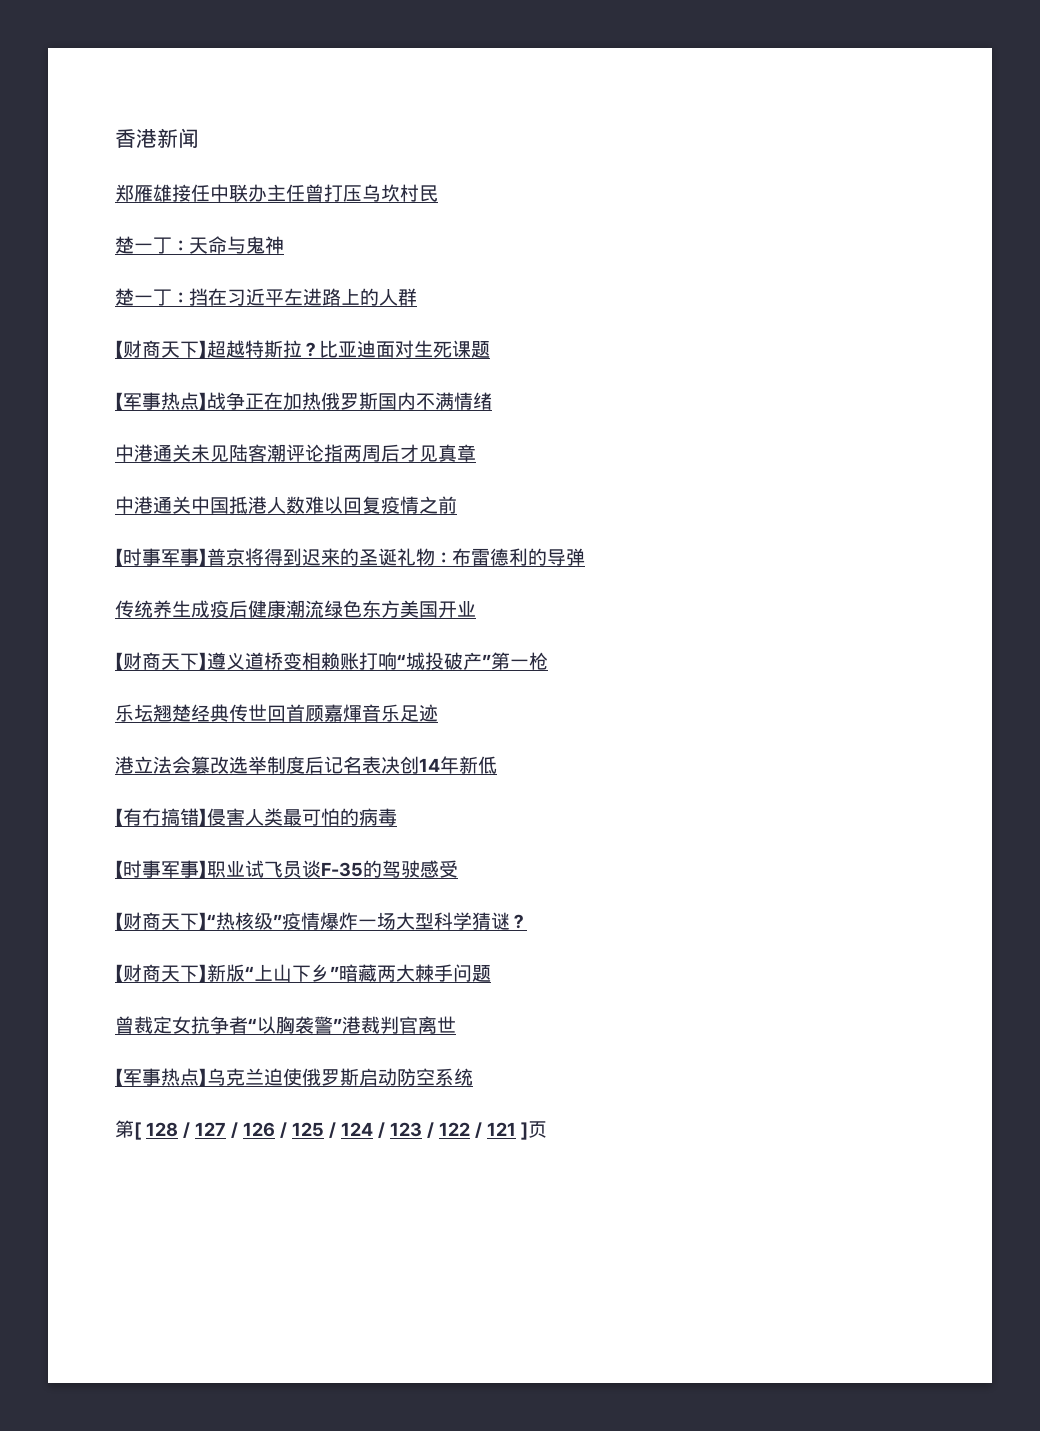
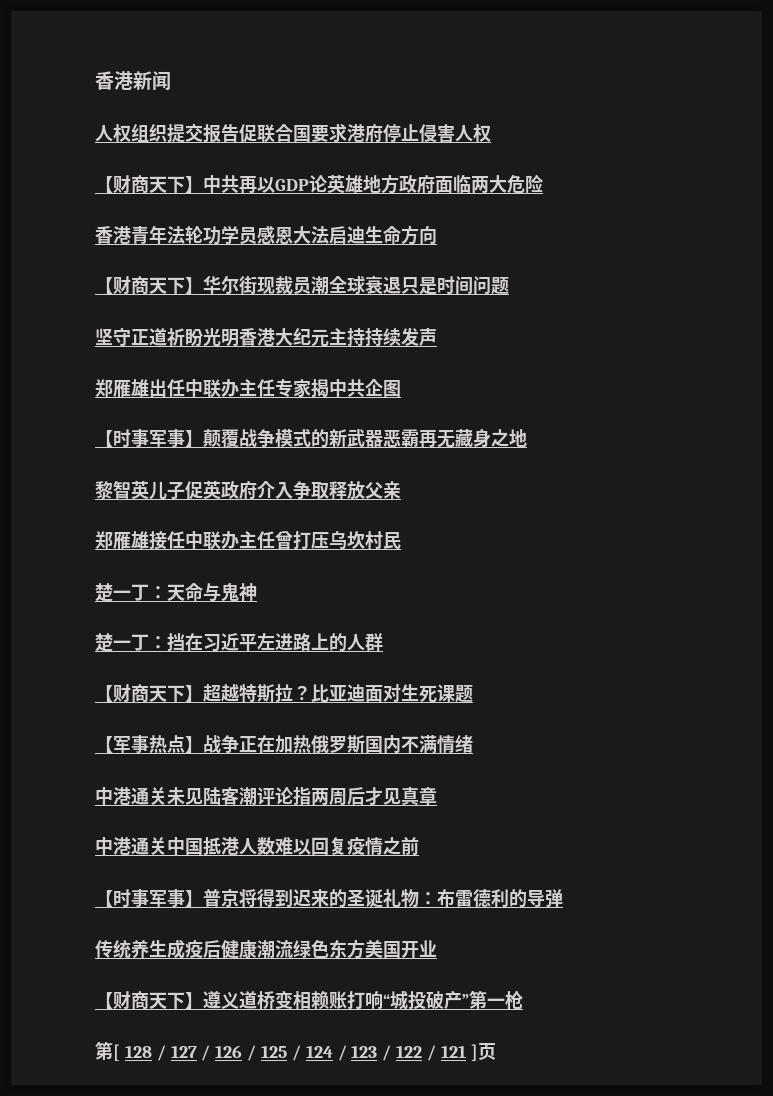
(199, 138) none -> [95,123,491,143] [95,174,543,194] [95,225,437,245] [95,276,509,295] [95,327,437,347] [95,378,401,398] [95,429,527,448] [95,480,401,500] // 人权组织提交报告促联合国要求港府停止侵害人权 // 【财商天下】中共再以GDP论英雄地方政府面临两大危险 // 香港青年法轮功学员感恩大法启迪生命方向 // 【财商天下】华尔街现裁员潮全球衰退只是时间问题 // 坚守正道祈盼光明香港大纪元主持持续发声 // 郑雁雄出任中联办主任专家揭中共企图 // 【时事军事】颠覆战争模式的新武器恶霸再无藏身之地 // 黎智英儿子促英政府介入争取释放父亲
[115,704,438,722] [115,756,497,774] [115,808,397,827] [115,860,458,879] [115,912,527,931] [115,964,491,983] [115,1016,456,1034] [115,1068,473,1087] // 乐坛翘楚经典传世回首顾嘉煇音乐足迹 // 港立法会篡改选举制度后记名表决创14年新低 // 【有冇搞错】侵害人类最可怕的病毒 // 【时事军事】职业试飞员谈F-35的驾驶感受 // 【财商天下】“热核级”疫情爆炸一场大型科学猜谜？ // 【财商天下】新版“上山下乡”暗藏两大棘手问题 // 曾裁定女抗争者“以胸袭警”港裁判官离世 // 【军事热点】乌克兰迫使俄罗斯启动防空系统 -> (523, 1000) none

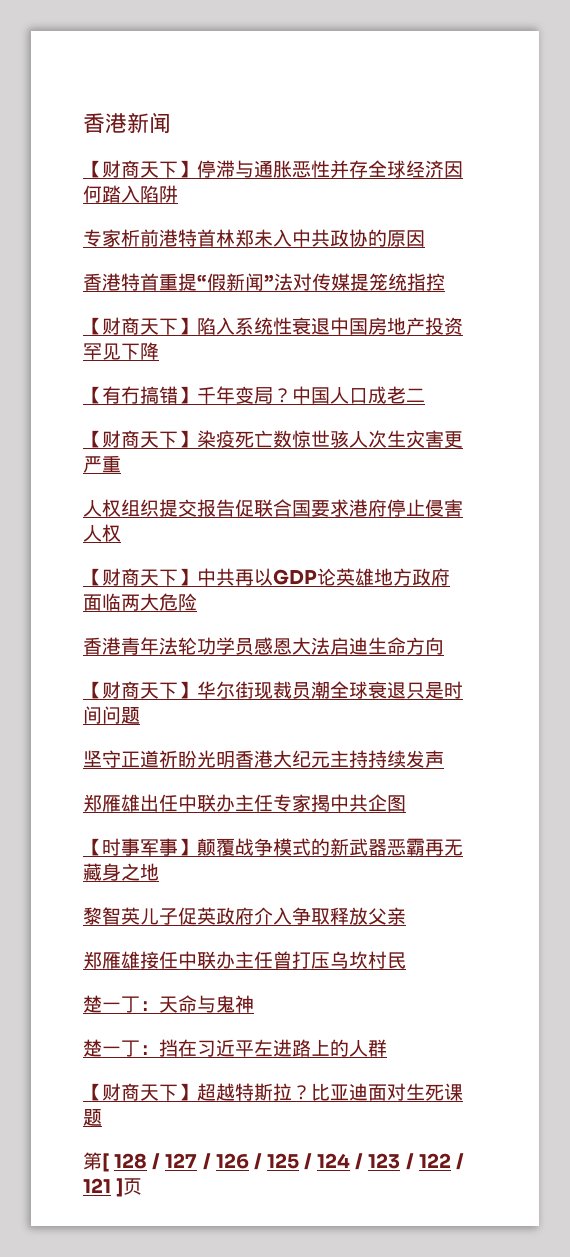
(171, 81) none -> [83,160,463,178] [83,185,178,203] [83,229,425,247] [83,273,445,291] [83,317,463,335] [83,342,159,360] [83,386,425,404] [83,430,463,448] [83,455,121,473] // 【财商天下】停滞与通胀恶性并存全球经济因何踏入陷阱 // 专家析前港特首林郑未入中共政协的原因 // 香港特首重提“假新闻”法对传媒提笼统指控 // 【财商天下】陷入系统性衰退中国房地产投资罕见下降 // 【有冇搞错】千年变局？中国人口成老二 // 【财商天下】染疫死亡数惊世骇人次生灾害更严重
[95,735,473,754] [95,786,437,806] [95,837,419,856] [95,888,563,908] [95,939,437,959] [95,990,523,1010] // 【军事热点】战争正在加热俄罗斯国内不满情绪 // 中港通关未见陆客潮评论指两周后才见真章 // 中港通关中国抵港人数难以回复疫情之前 // 【时事军事】普京将得到迟来的圣诞礼物：布雷德利的导弹 // 传统养生成疫后健康潮流绿色东方美国开业 // 【财商天下】遵义道桥变相赖账打响“城投破产”第一枪 -> (102, 1117) none

